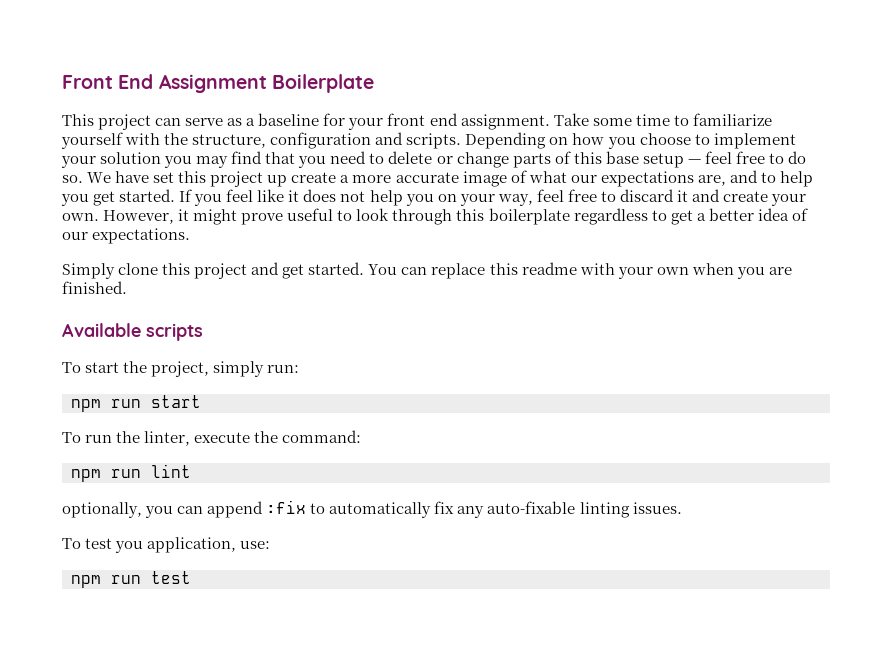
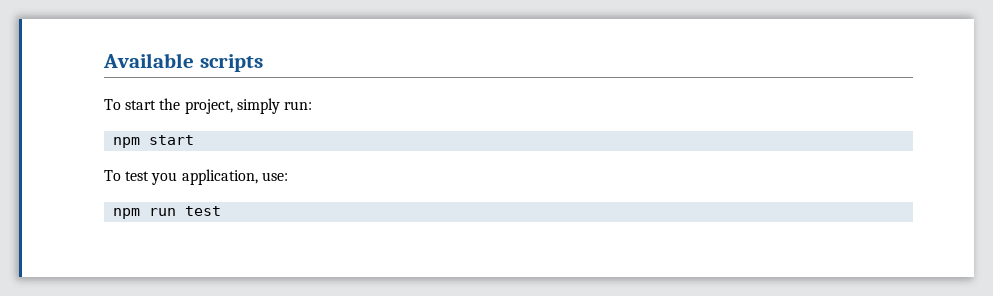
[62,74,374,93] [62,113,772,130] [61,132,796,149] [61,151,807,168] [62,170,813,187] [61,189,807,206] [62,208,808,225] [62,228,191,244] [62,262,792,279] [62,281,127,294] Front End Assignment Boilerplate // This project can serve as a baseline for your front end assignment. Take some time to familiarize yourself with the structure, configuration and scripts. Depending on how you choose to implement your solution you may find that you need to delete or change parts of this base setup — feel free to do so. We have set this project up create a more accurate image of what our expectations are, and to help you get started. If you feel like it does not help you on your way, feel free to discard it and create your own. However, it might prove useful to look through this boilerplate regardless to get a better idea of our expectations. // Simply clone this project and get started. You can replace this readme with your own when you are finished. // -> (103, 60) none
[111,395,201,408] [62,430,362,446] [71,464,191,482] [62,500,682,518] run start // To run the linter, execute the command: // npm run lint // optionally, you can append :fix to automatically fix any auto-fixable linting issues. -> [149,135,195,145] start

